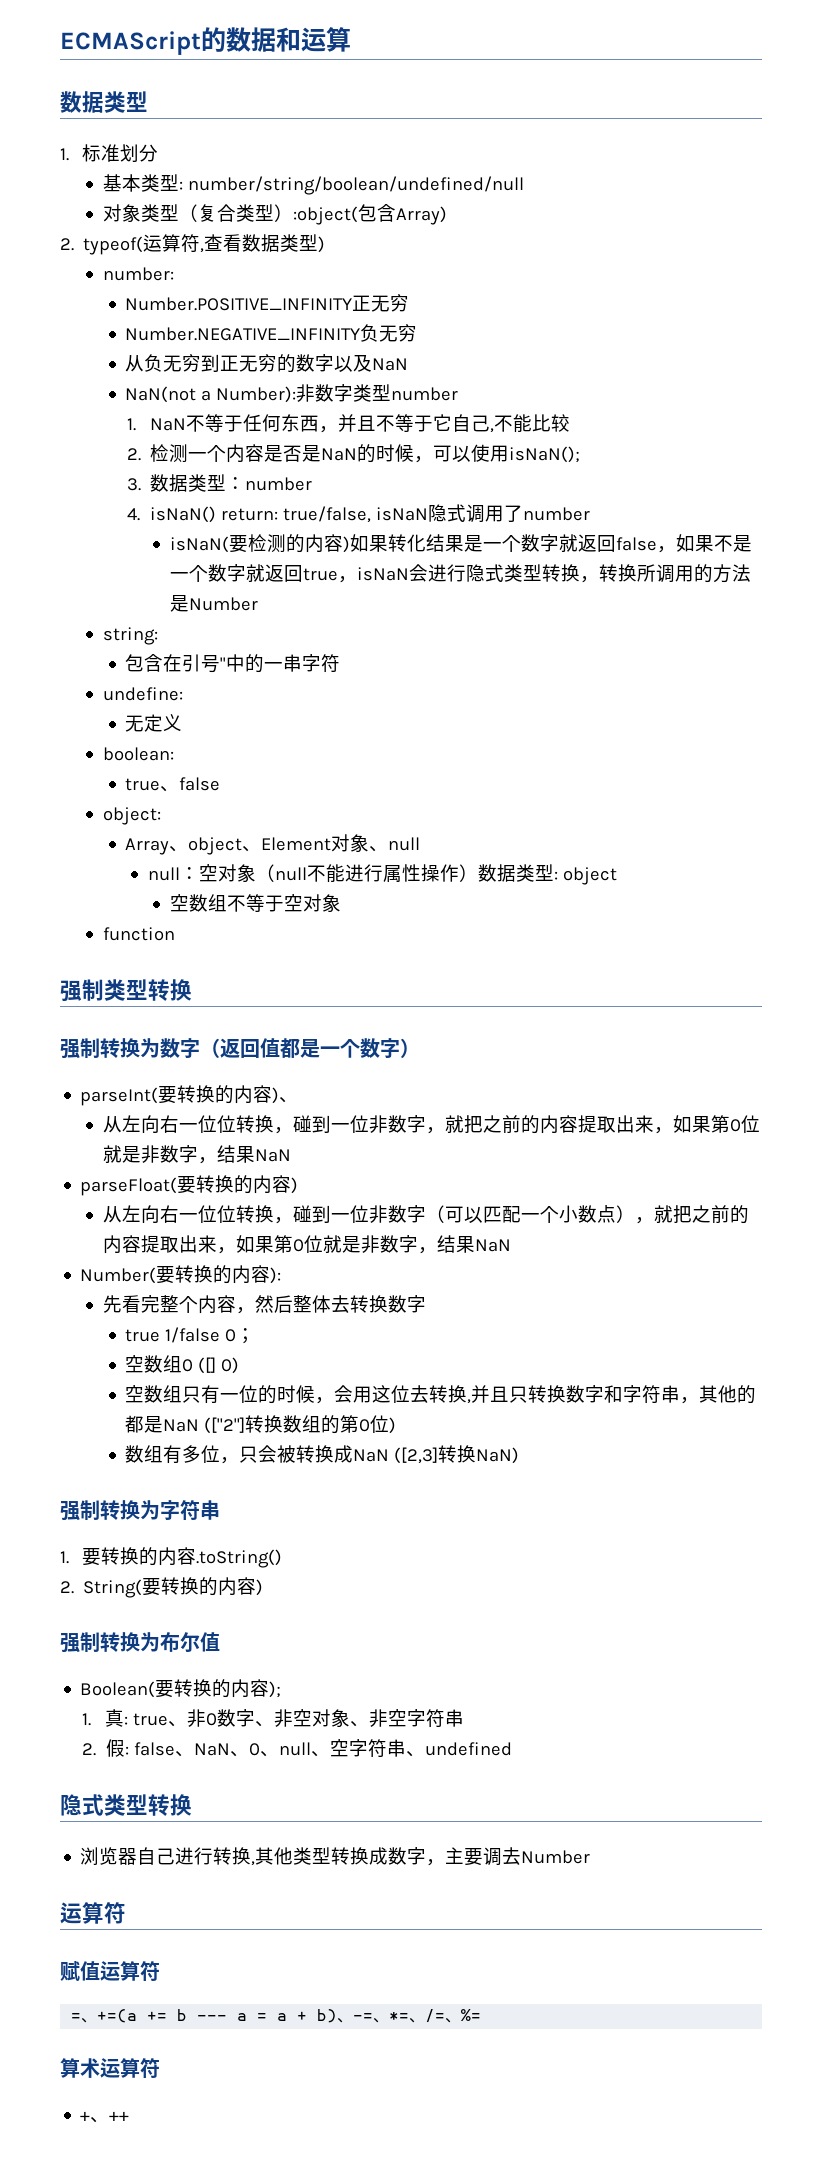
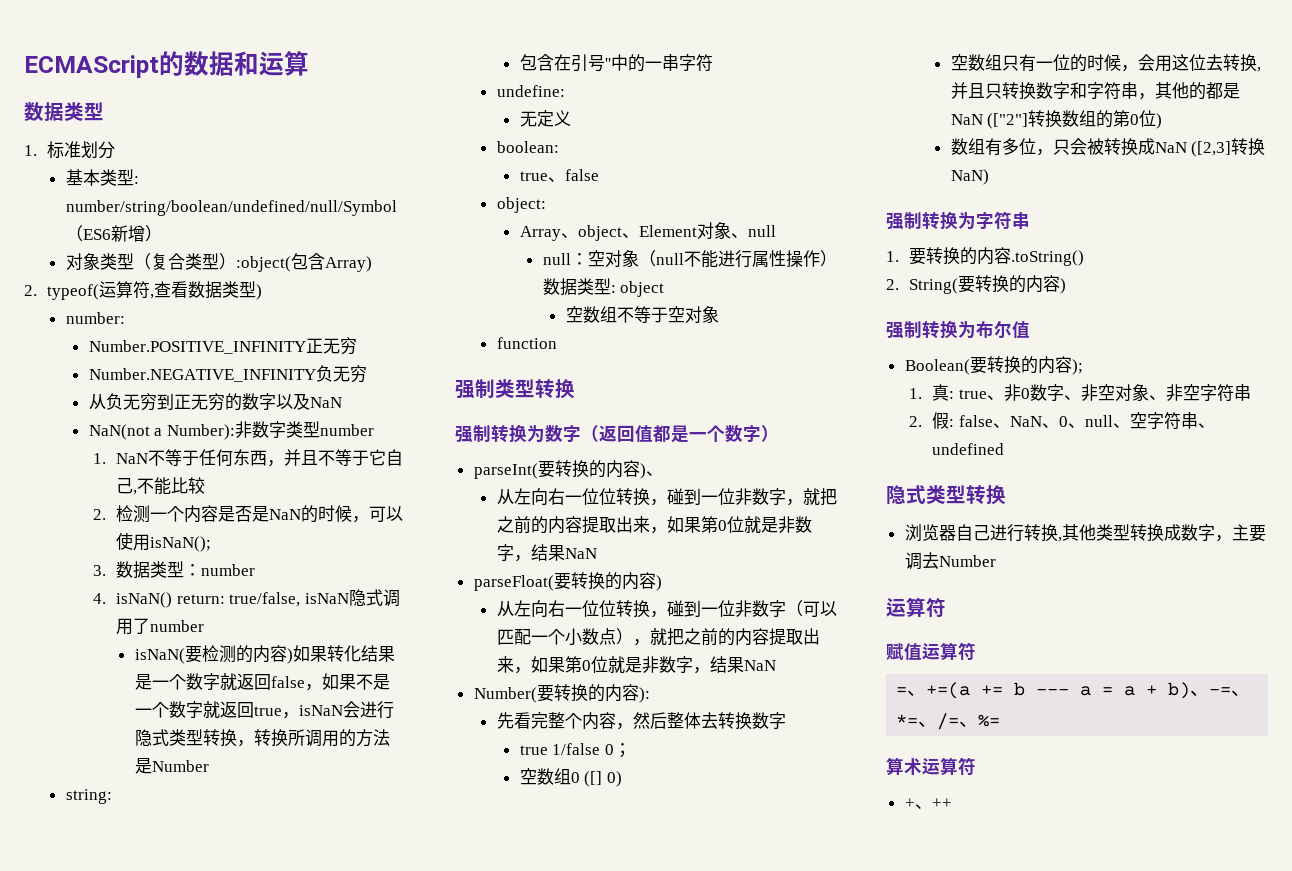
[187,176,524,195] number/string/boolean/undefined/null -> [65,200,397,216] [65,225,162,242] number/string/boolean/undefined/null/Symbol（ES6新增）

